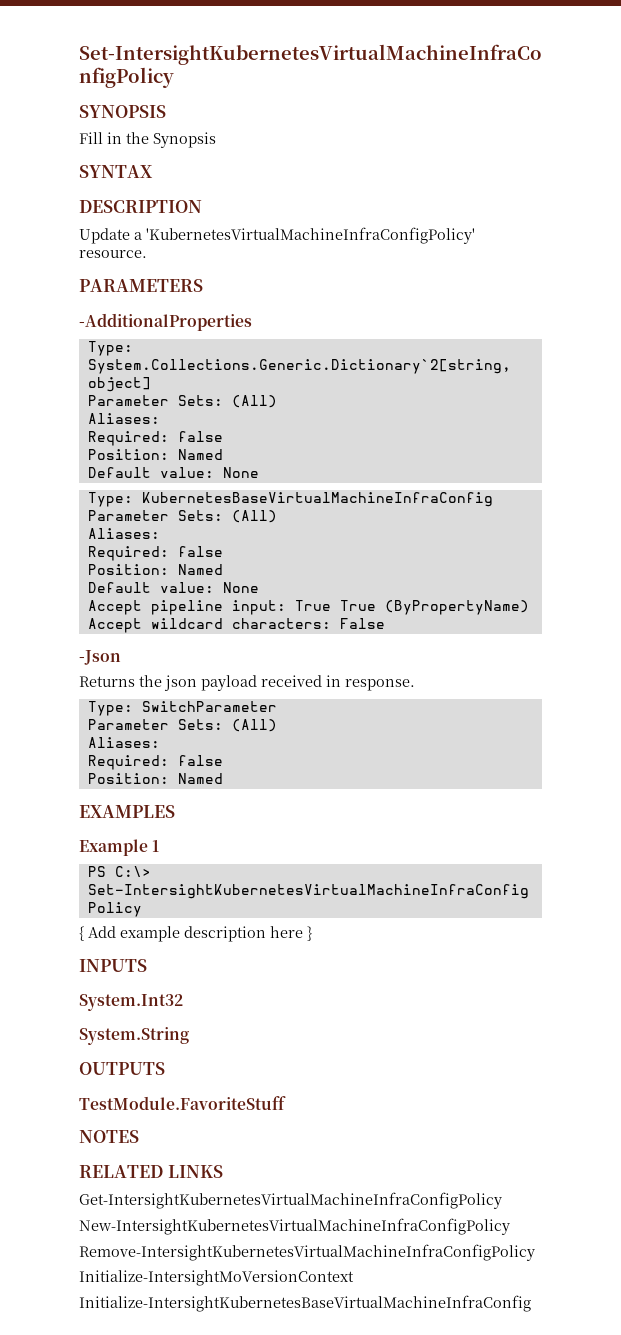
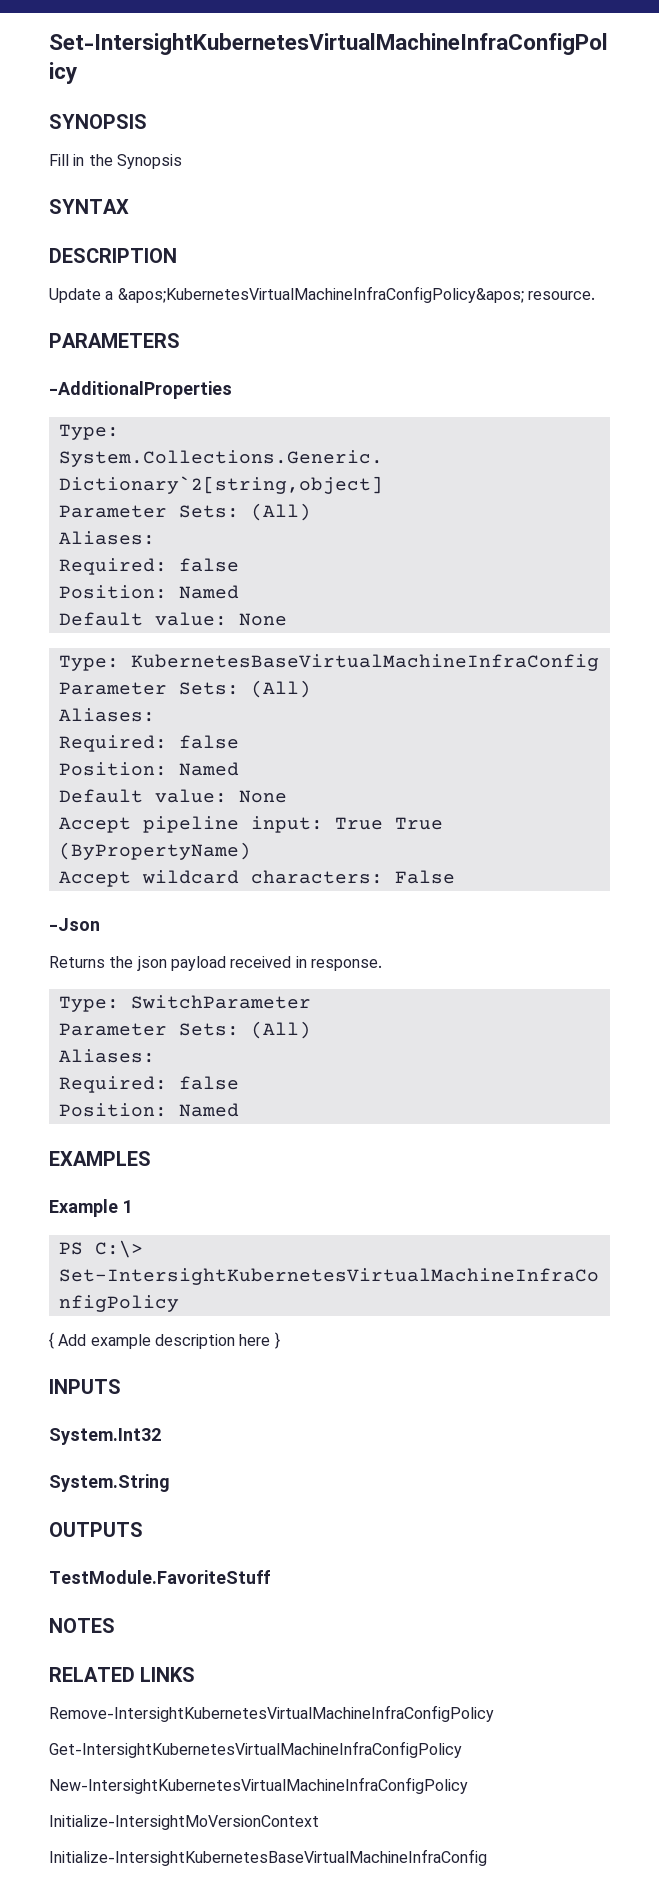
[146,227,475,244] 'KubernetesVirtualMachineInfraConfigPolicy' -> [117,286,524,303] &apos;KubernetesVirtualMachineInfraConfigPolicy&apos;
(223, 1171) none -> [49,1705,494,1722] // Remove-IntersightKubernetesVirtualMachineInfraConfigPolicy
[79,1244,535,1261] // Remove-IntersightKubernetesVirtualMachineInfraConfigPolicy -> (468, 1785) none

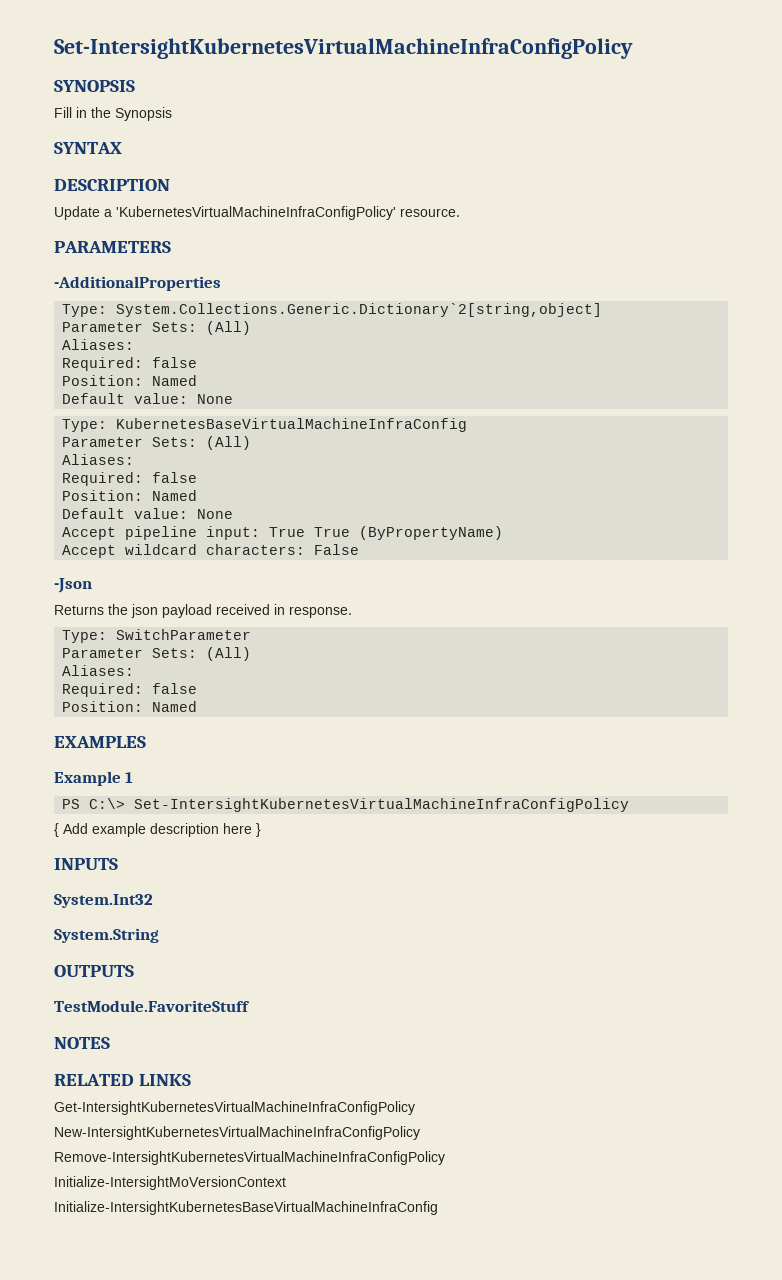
[117,286,524,303] &apos;KubernetesVirtualMachineInfraConfigPolicy&apos; -> [116,206,396,220] 'KubernetesVirtualMachineInfraConfigPolicy'
[49,1705,494,1722] // Remove-IntersightKubernetesVirtualMachineInfraConfigPolicy -> (192, 1080) none
(468, 1785) none -> [54,1151,445,1165] // Remove-IntersightKubernetesVirtualMachineInfraConfigPolicy

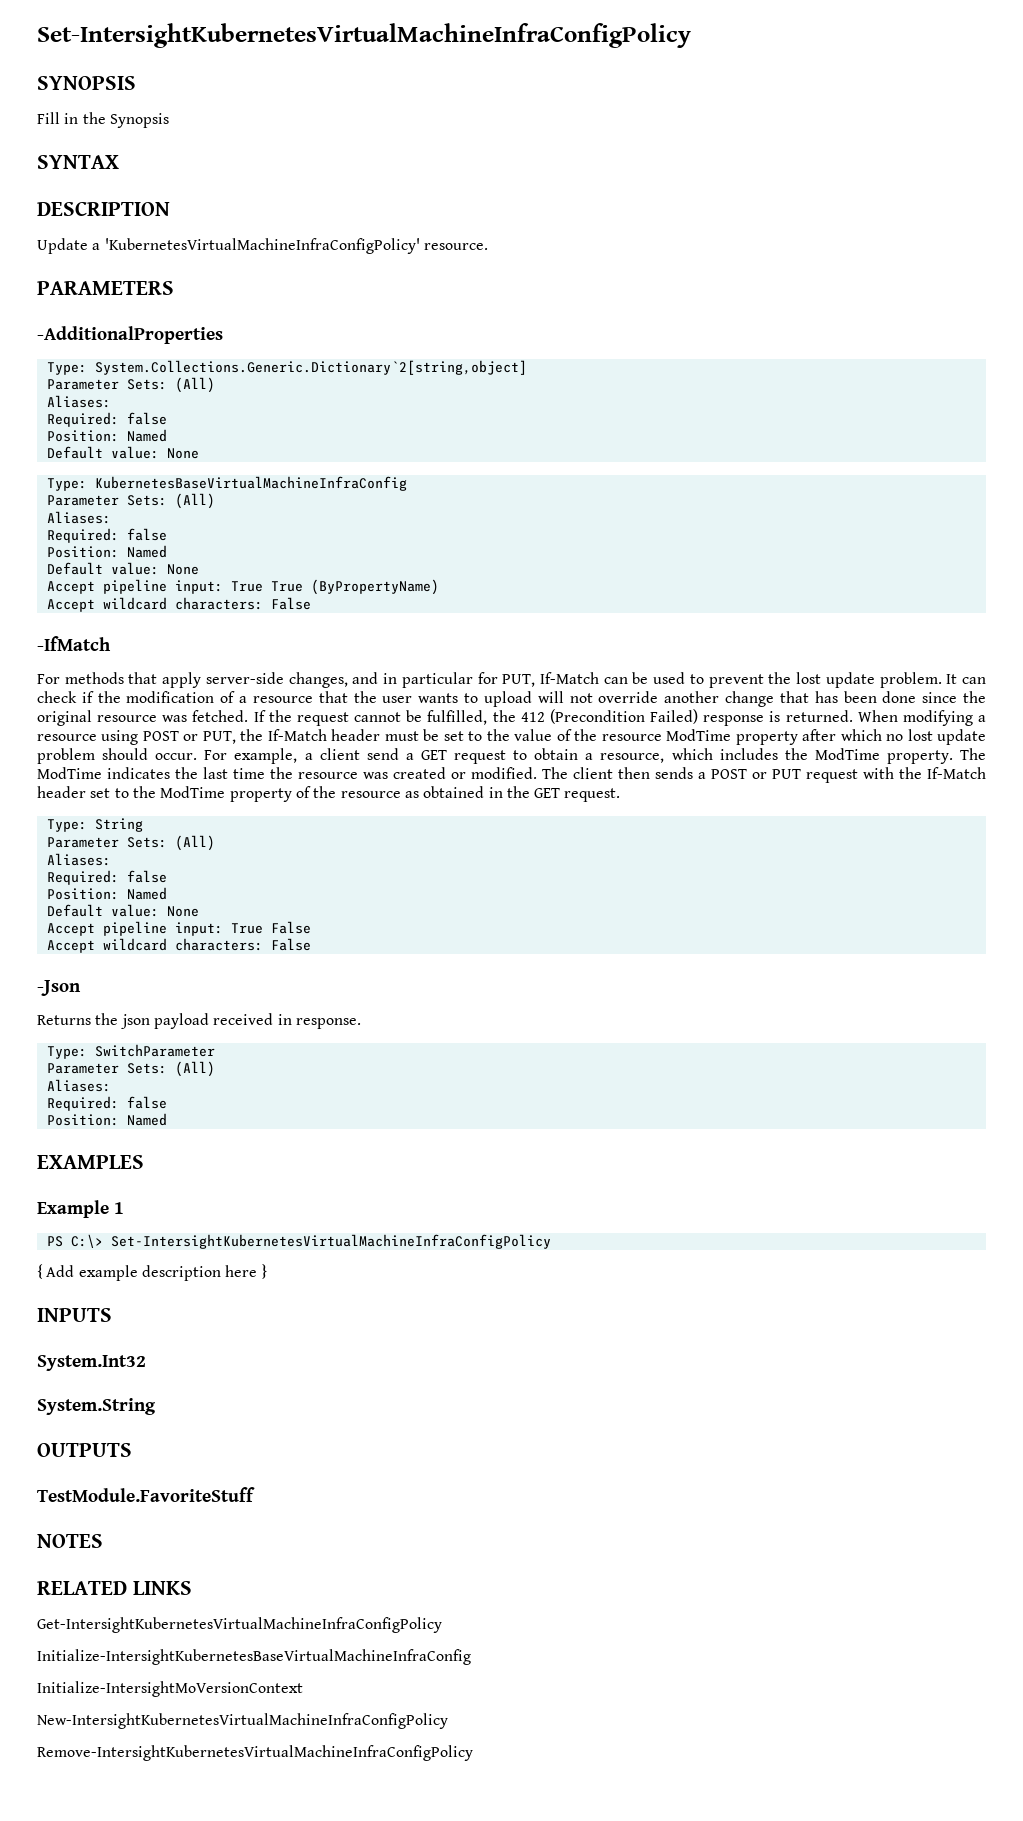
(360, 549) none -> [37,636,111,651] [37,672,987,688] [37,691,987,707] [37,709,986,726] [37,729,987,745] [37,748,987,764] [37,767,986,783] [37,786,621,802] [46,818,143,832] [46,835,215,851] [46,853,111,866] [46,870,167,885] [46,887,167,900] [46,904,199,917] [46,921,311,936] [46,938,311,953] // -IfMatch // For methods that apply server-side changes, and in particular for PUT, If-Match can be used to prevent the lost update problem. It can check if the modification of a resource that the user wants to upload will not override another change that has been done since the original resource was fetched. If the request cannot be fulfilled, the 412 (Precondition Failed) response is returned. When modifying a resource using POST or PUT, the If-Match header must be set to the value of the resource ModTime property after which no lost update problem should occur. For example, a client send a GET request to obtain a resource, which includes the ModTime property. The ModTime indicates the last time the resource was created or modified. The client then sends a POST or PUT request with the If-Match header set to the ModTime property of the resource as obtained in the GET request. // Type: String // Parameter Sets: (All) // Aliases: // Required: false // Position: Named // Default value: None // Accept pipeline input: True False // Accept wildcard characters: False
(415, 1108) none -> [37,1649,471,1665] [37,1681,303,1697] // Initialize-IntersightKubernetesBaseVirtualMachineInfraConfig // Initialize-IntersightMoVersionContext
[54,1176,286,1190] [54,1201,438,1215] // Initialize-IntersightMoVersionContext // Initialize-IntersightKubernetesBaseVirtualMachineInfraConfig -> (473, 1753) none

